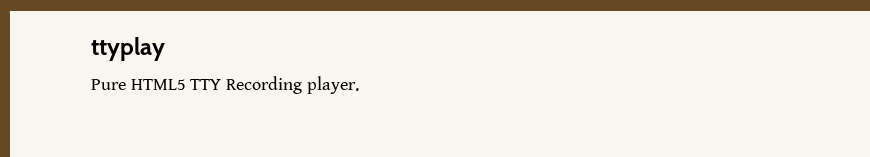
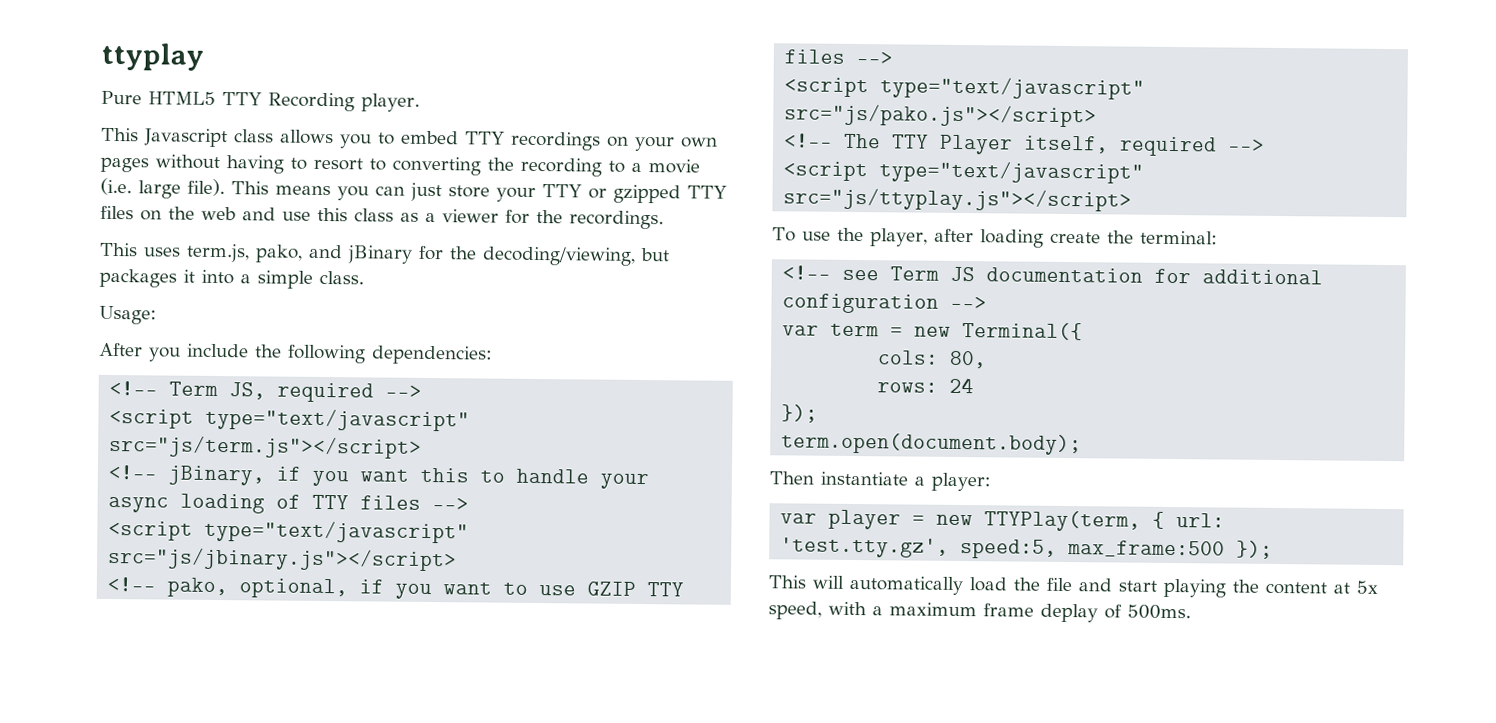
(359, 85) none -> [101,127,718,152] [100,154,700,177] [100,177,727,204] [100,205,664,230] [99,242,670,266] [99,268,364,289] [99,305,157,325] [99,342,493,365] [109,380,423,403] [109,407,471,432] [109,434,423,459] [108,464,650,490] [108,493,470,514] [108,519,470,544] [108,546,458,572] [107,576,685,600] [784,49,894,65] [784,76,1146,100] [784,103,1098,128] [784,133,1266,157] [783,160,1145,184] [783,187,1133,212] [772,227,1218,248] [782,265,1324,285] [782,293,988,314] [782,322,1084,341] [877,350,988,369] [877,377,975,394] [781,404,819,423] [781,432,1083,456] [769,471,991,492] [780,509,1226,532] [780,537,1274,559] [768,575,1378,598] [768,601,1191,623] // This Javascript class allows you to embed TTY recordings on your own pages without having to resort to converting the recording to a movie (i.e. large file). This means you can just store your TTY or gzipped TTY files on the web and use this class as a viewer for the recordings. // This uses term.js, pako, and jBinary for the decoding/viewing, but packages it into a simple class. // Usage: // After you include the following dependencies: // <!-- Term JS, required --> // <script type="text/javascript" src="js/term.js"></script> // <!-- jBinary, if you want this to handle your async loading of TTY files --> // <script type="text/javascript" src="js/jbinary.js"></script> // <!-- pako, optional, if you want to use GZIP TTY files --> // <script type="text/javascript" src="js/pako.js"></script> // <!-- The TTY Player itself, required --> // <script type="text/javascript" src="js/ttyplay.js"></script> // To use the player, after loading create the terminal: // <!-- see Term JS documentation for additional configuration --> // var term = new Terminal({ // cols: 80, // rows: 24 // }); // term.open(document.body); // Then instantiate a player: // var player = new TTYPlay(term, { url: 'test.tty.gz', speed:5, max_frame:500 }); // This will automatically load the file and start playing the content at 5x speed, with a maximum frame deplay of 500ms.

